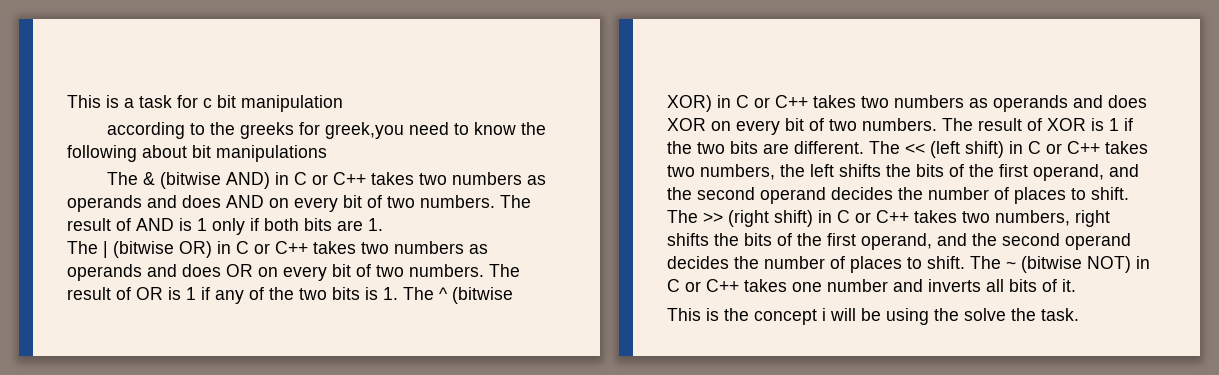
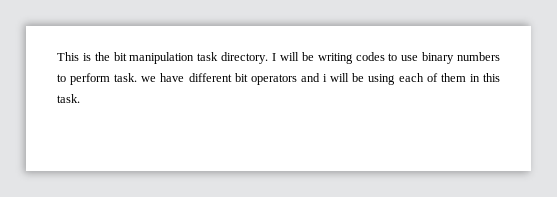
[67,95,343,112] [107,122,547,139] [67,145,327,162] [107,172,547,189] [67,195,531,212] [67,218,383,235] [67,241,488,258] [67,264,520,281] [67,287,513,304] [667,95,1147,112] [667,118,1133,135] [667,141,1148,158] [667,164,1139,181] [667,187,1129,204] [667,210,1110,227] [667,233,1131,250] [667,256,1150,273] [667,279,1076,292] [667,308,1036,325] This is a task for c bit manipulation // according to the greeks for greek,you need to know the following about bit manipulations // The & (bitwise AND) in C or C++ takes two numbers as operands and does AND on every bit of two numbers. The result of AND is 1 only if both bits are 1. // The | (bitwise OR) in C or C++ takes two numbers as operands and does OR on every bit of two numbers. The result of OR is 1 if any of the two bits is 1. The ^ (bitwise XOR) in C or C++ takes two numbers as operands and does XOR on every bit of two numbers. The result of XOR is 1 if the two bits are different. The << (left shift) in C or C++ takes two numbers, the left shifts the bits of the first operand, and the second operand decides the number of places to shift. The >> (right shift) in C or C++ takes two numbers, right shifts the bits of the first operand, and the second operand decides the number of places to shift. The ~ (bitwise NOT) in C or C++ takes one number and inverts all bits of it. // This is the concept i will be using the solve the -> [57,52,501,64] [57,73,501,85] This is the bit manipulation task directory. I will be writing codes to use binary numbers to perform task. we have different bit operators and i will be using each of them in this

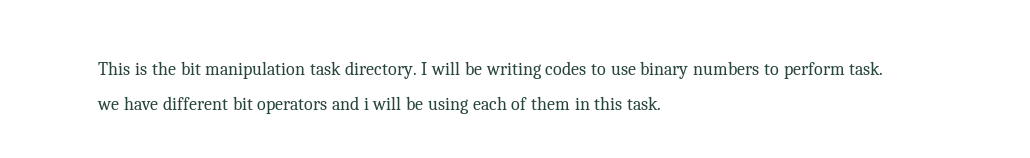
(138, 77) none -> (884, 68) //

